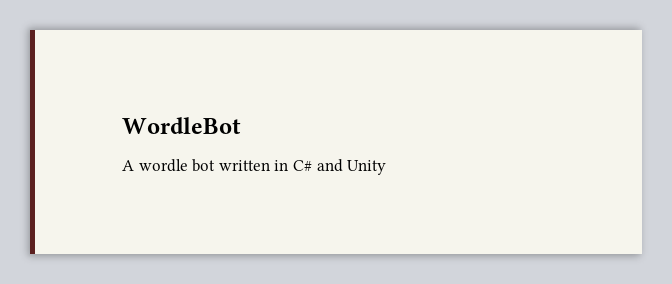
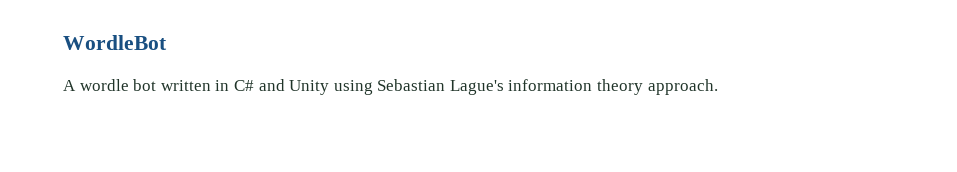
(387, 167) none -> [333,79,718,95] using Sebastian Lague's information theory approach.

